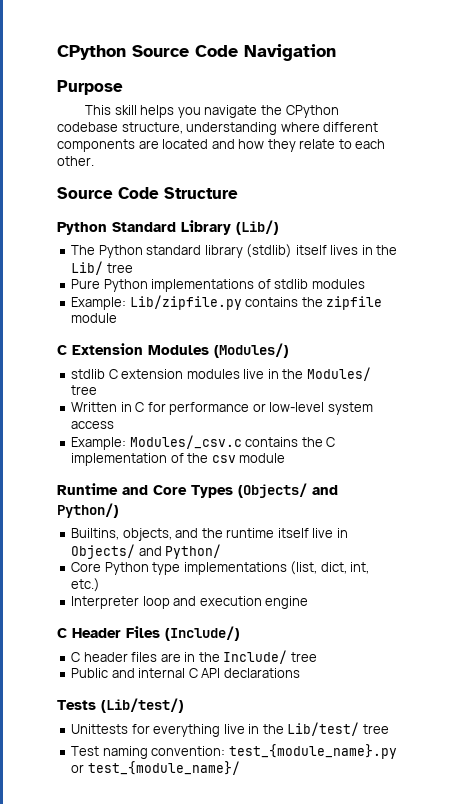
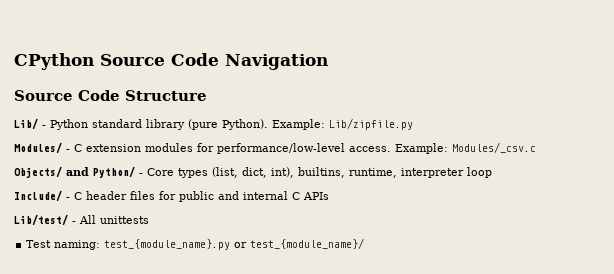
[57,80,123,95] [85,105,339,118] [57,122,379,135] [57,139,386,152] [57,156,94,166] [57,187,238,199] [57,220,278,235] [71,244,398,258] [71,261,133,275] [71,279,365,292] [71,295,383,310] [71,313,118,323] [57,343,288,358] [71,367,371,381] [71,385,98,395] [71,402,373,415] [71,421,115,429] [71,435,336,450] [71,453,286,466] [57,483,338,498] [57,503,118,518] [71,528,348,541] [71,544,222,559] [71,561,370,575] [71,578,101,592] [71,596,309,609] [57,626,239,641] [71,650,317,664] [71,668,300,678] [57,698,183,713] [71,722,389,737] Purpose // This skill helps you navigate the CPython codebase structure, understanding where different components are located and how they relate to each other. // Source Code Structure // Python Standard Library (Lib/) // The Python standard library (stdlib) itself lives in the Lib/ tree // Pure Python implementations of stdlib modules // Example: Lib/zipfile.py contains the zipfile module // C Extension Modules (Modules/) // stdlib C extension modules live in the Modules/ tree // Written in C for performance or low-level system access // Example: Modules/_csv.c contains the C implementation of the csv module // Runtime and Core Types (Objects/ and Python/) // Builtins, objects, and the runtime itself live in Objects/ and Python/ // Core Python type implementations (list, dict, int, etc.) // Interpreter loop and execution engine // C Header Files (Include/) // C header files are in the Include/ tree // Public and internal C API declarations // Tests (Lib/test/) // Unittests for everything live in the Lib/test/ tree -> [14,90,207,101] [14,118,413,130] [14,142,536,154] [14,166,492,178] [14,190,329,202] [14,214,149,226] Source Code Structure // Lib/ - Python standard library (pure Python). Example: Lib/zipfile.py // Modules/ - C extension modules for performance/low-level access. Example: Modules/_csv.c // Objects/ and Python/ - Core types (list, dict, int), builtins, runtime, interpreter loop // Include/ - C header files for public and internal C APIs // Lib/test/ - All unittests
[102,746,226,759] naming convention: -> [54,240,101,250] naming:

